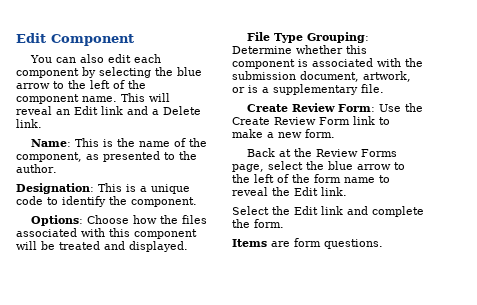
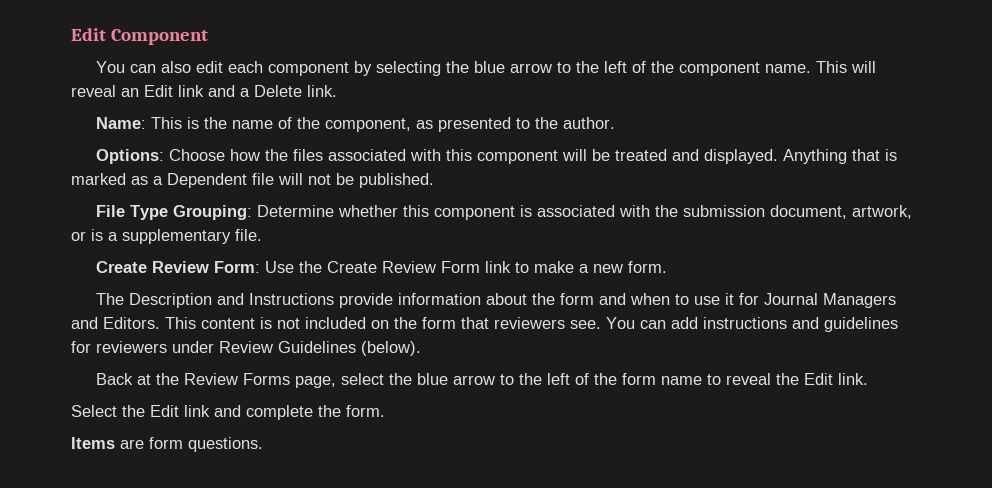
[16,183,190,194] [16,196,197,207] // Designation: This is a unique code to identify the component. -> (615, 123) none
(188, 246) none -> [782,149,897,164] [71,173,434,188] Anything that is marked as a Dependent file will not be published.
(335, 133) none -> [95,293,896,308] [71,317,898,332] [71,341,421,356] // The Description and Instructions provide information about the form and when to use it for Journal Managers and Editors. This content is not included on the form that reviewers see. You can add instructions and guidelines for reviewers under Review Guidelines (below).

